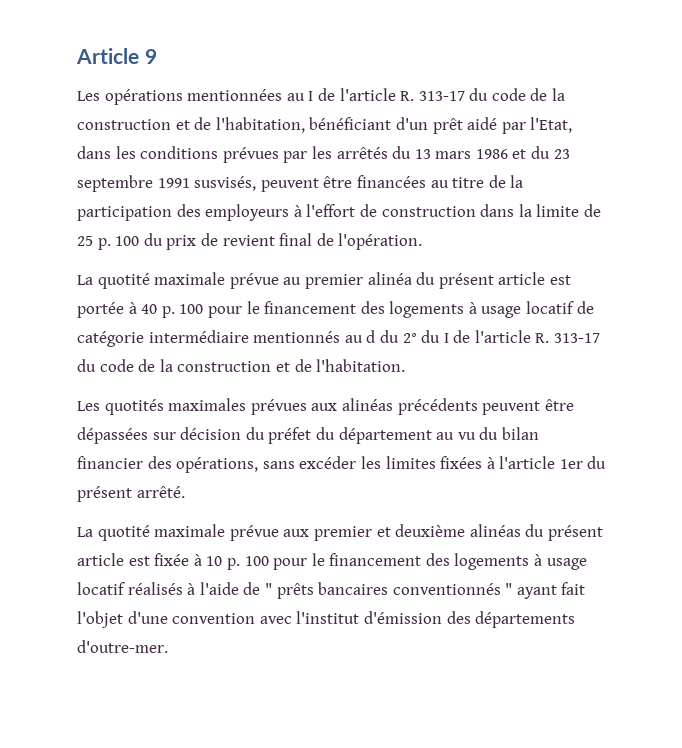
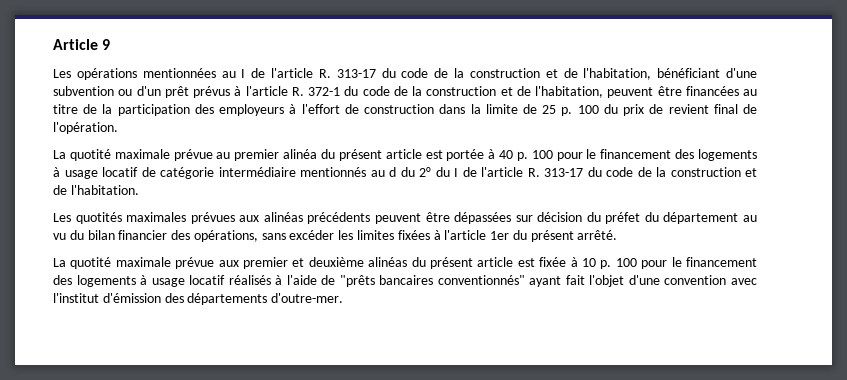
[395,117,573,134] [77,146,570,163] [77,175,257,192] d'un prêt aidé par l'Etat, dans les conditions prévues par les arrêtés du 13 mars 1986 et du 23 septembre 1991 susvisés, -> [726,68,757,78] [53,86,603,98] d'une subvention ou d'un prêt prévus à l'article R. 372-1 du code de la construction et de l'habitation,
[264,582,513,599] " prêts bancaires conventionnés " -> [339,275,525,287] "prêts bancaires conventionnés"

